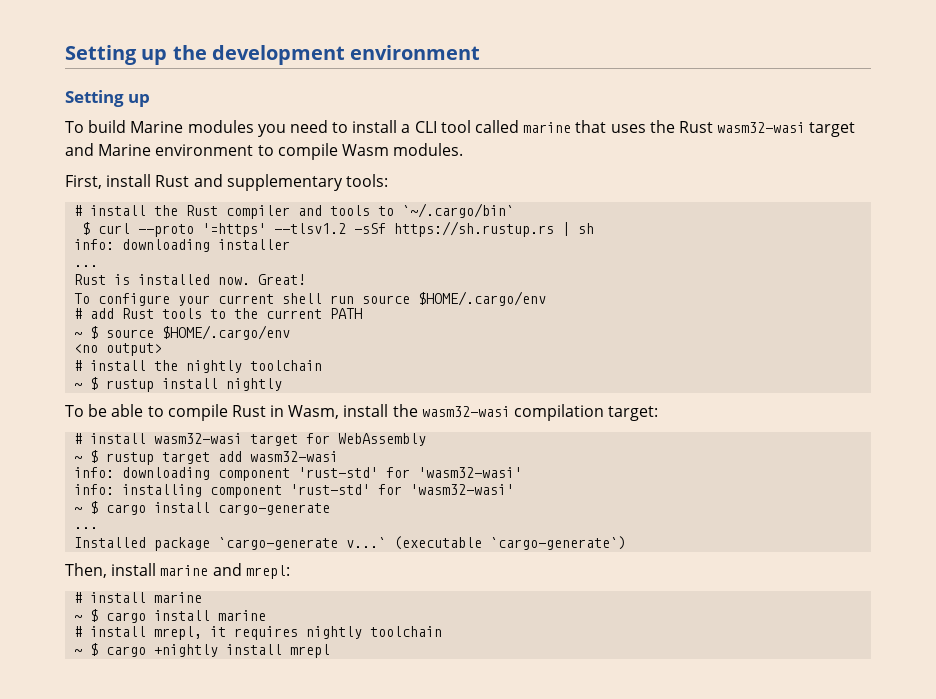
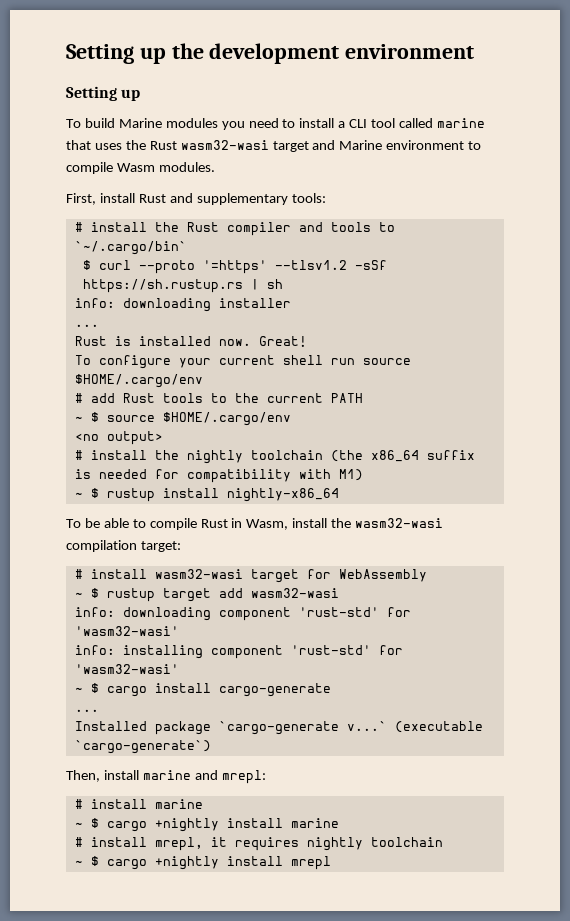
(323, 365) none -> [330,450,475,462] [74,469,363,483] (the x86_64 suffix is needed for compatibility with M1)
[226,378,283,391] nightly -> [226,488,339,502] nightly-x86_64
(147, 617) none -> [154,818,219,832] +nightly

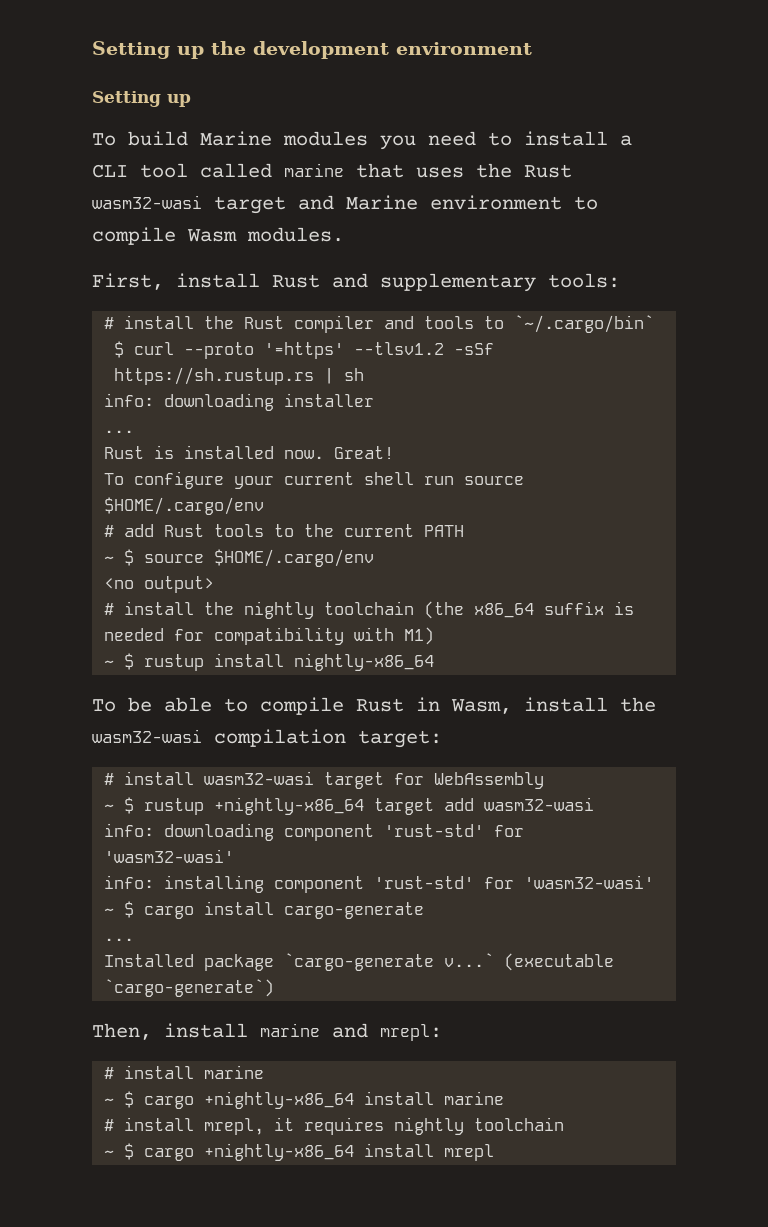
(155, 595) none -> [214,797,365,815] +nightly-x86_64
[154,818,219,832] +nightly -> [204,1091,355,1109] +nightly-x86_64
[154,856,219,870] +nightly -> [204,1143,355,1161] +nightly-x86_64

